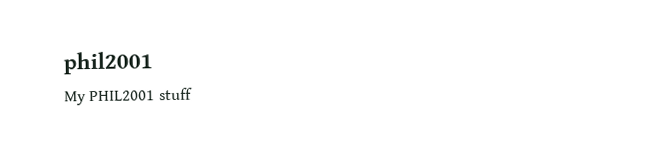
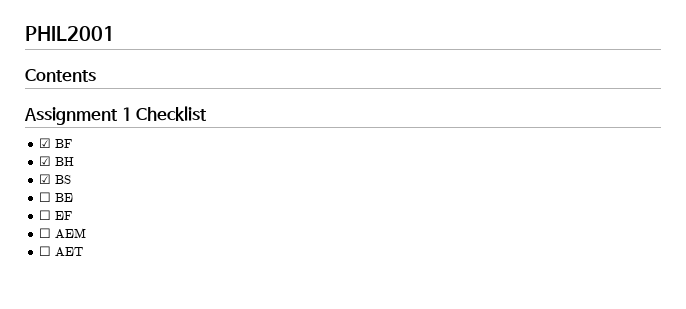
[63,51,153,75] [64,87,193,106] phil2001 // My PHIL2001 stuff -> [25,26,115,41] [25,69,96,82] [24,106,208,125] [39,138,73,148] [39,156,75,166] [39,174,72,184] [39,192,74,202] [39,210,73,220] [39,228,87,239] [39,246,84,257] PHIL2001 // Contents // Assignment 1 Checklist // ☑ BF // ☑ BH // ☑ BS // ☐ BE // ☐ EF // ☐ AEM // ☐ AET

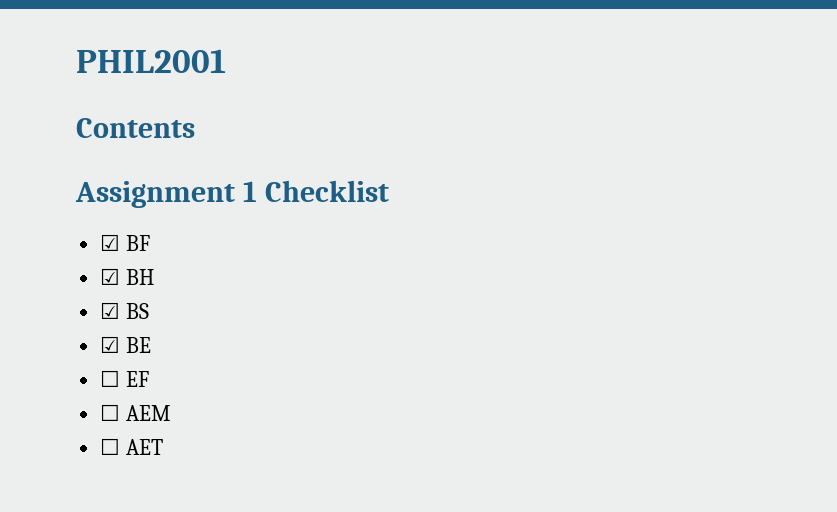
[39,192,52,202] ☐ -> [100,336,121,353] ☑

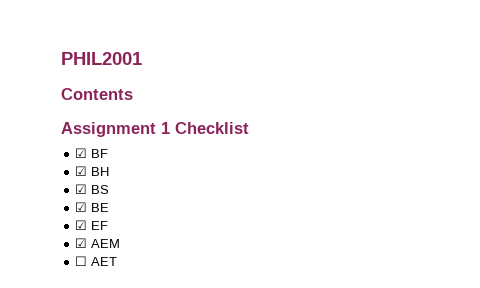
[100,370,121,387] ☐ -> [75,220,88,230] ☑
[100,404,121,421] ☐ -> [75,238,88,248] ☑

